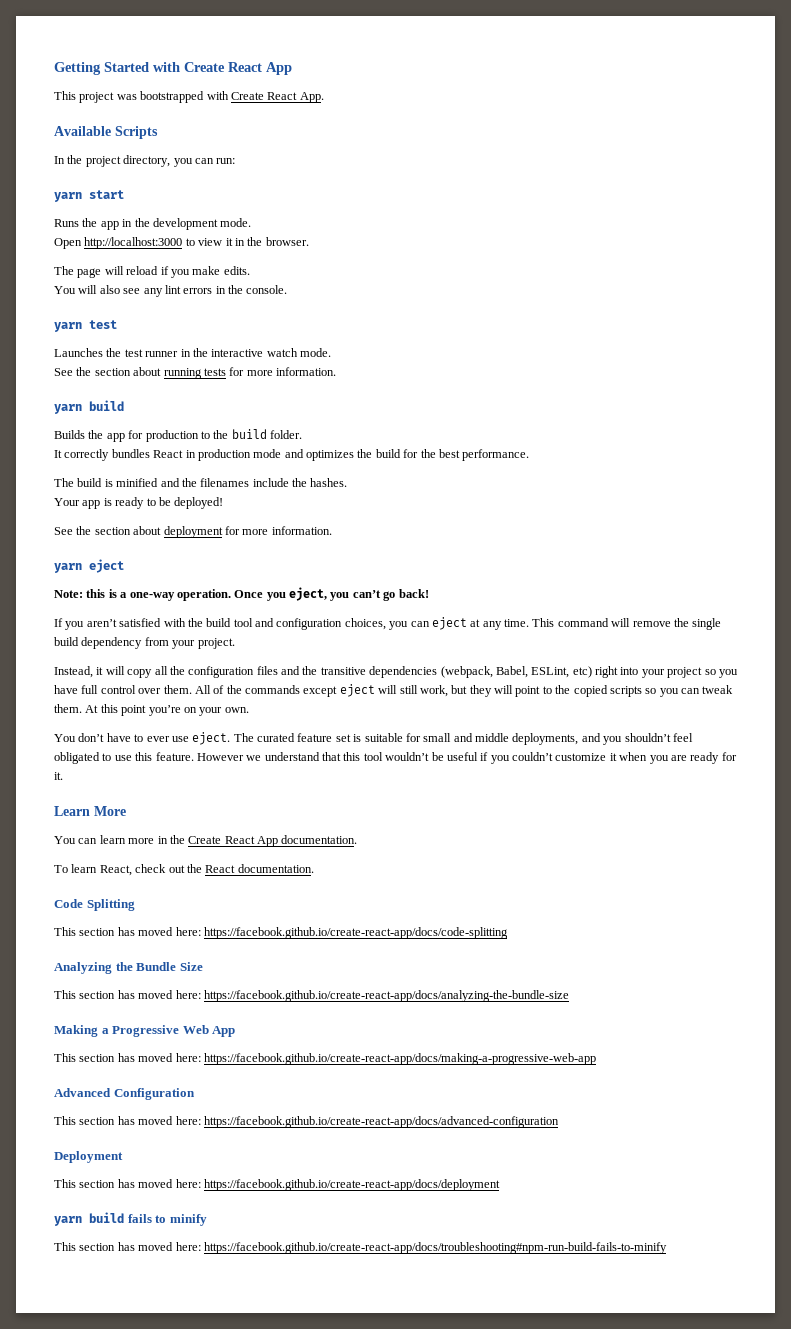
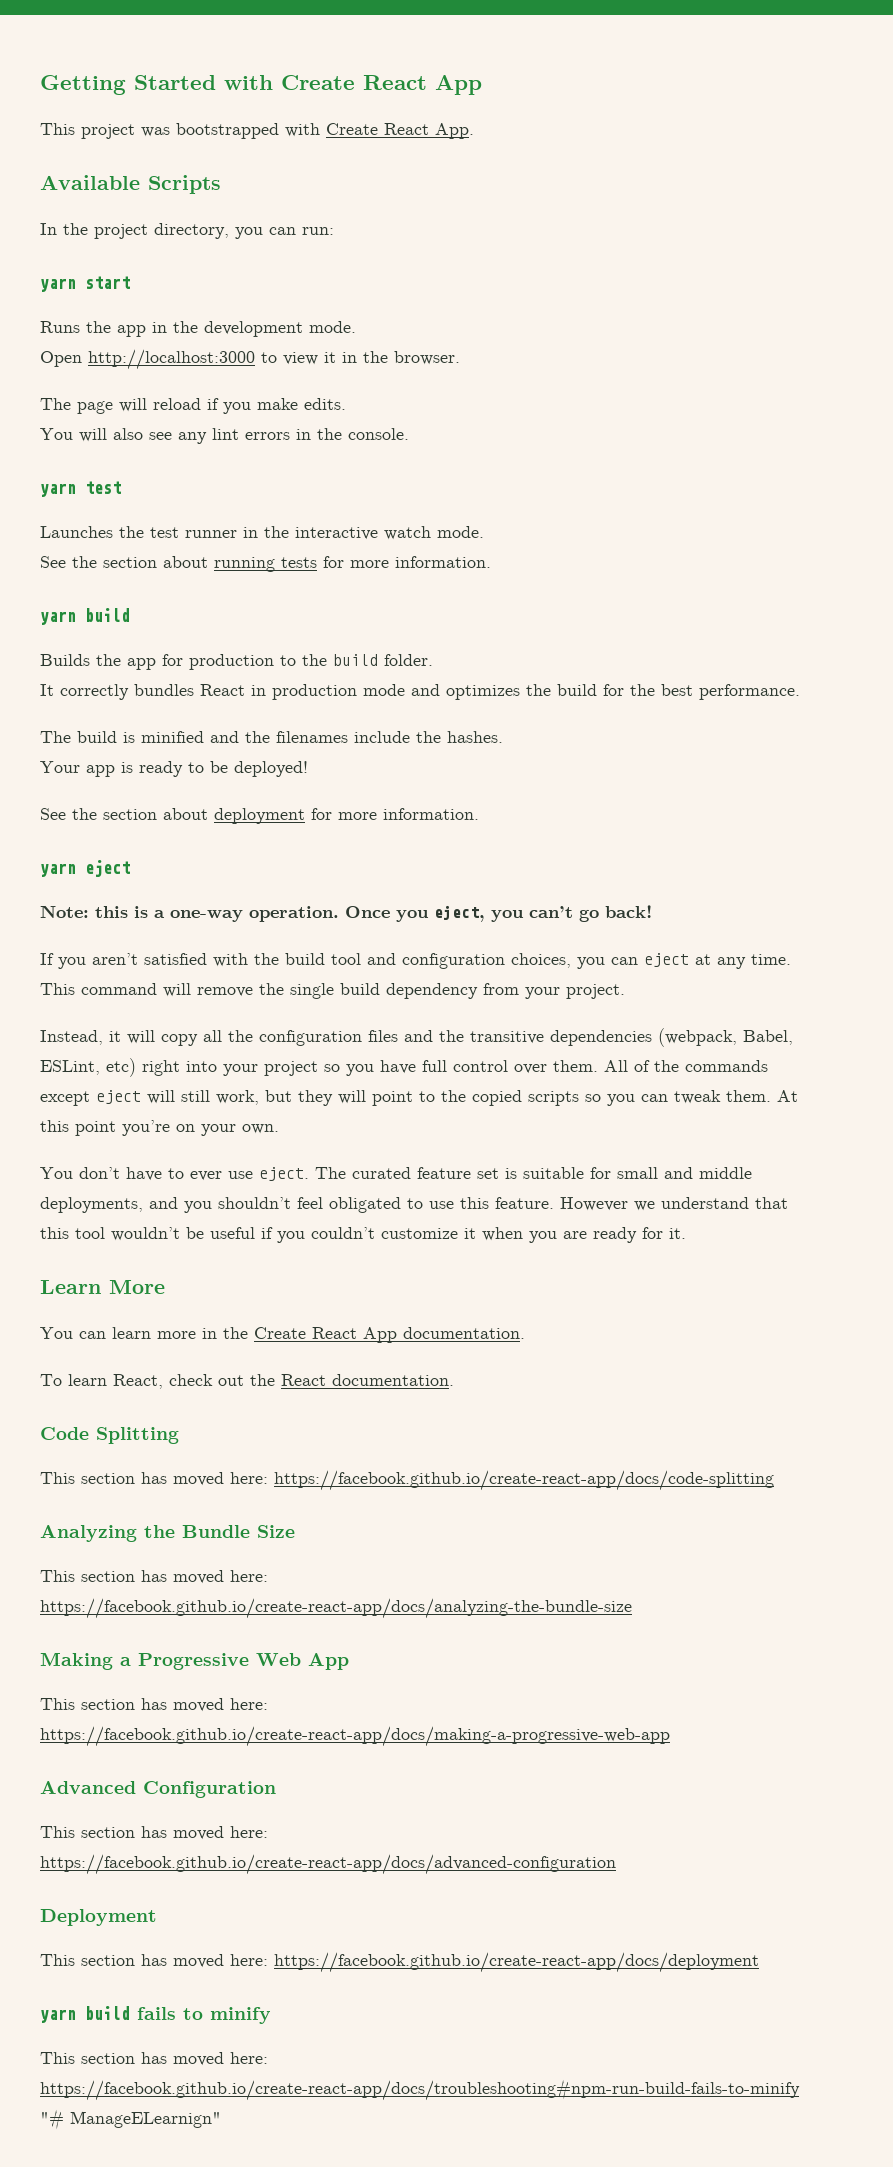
(667, 1248) none -> [40,2109,221,2130] "# ManageELearnign"

